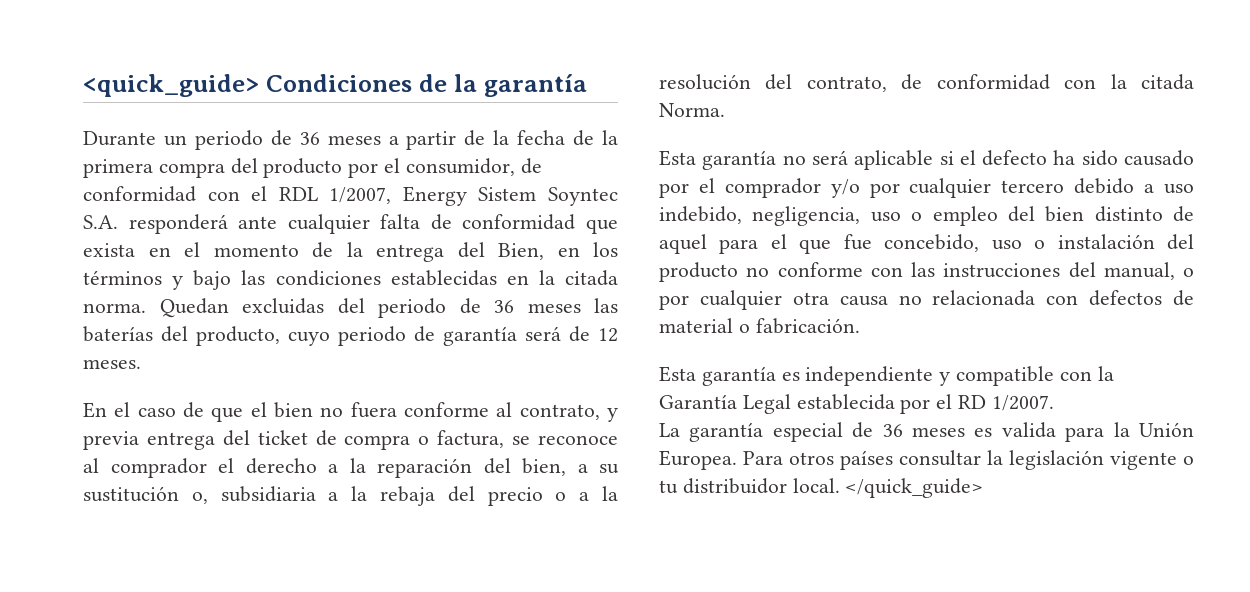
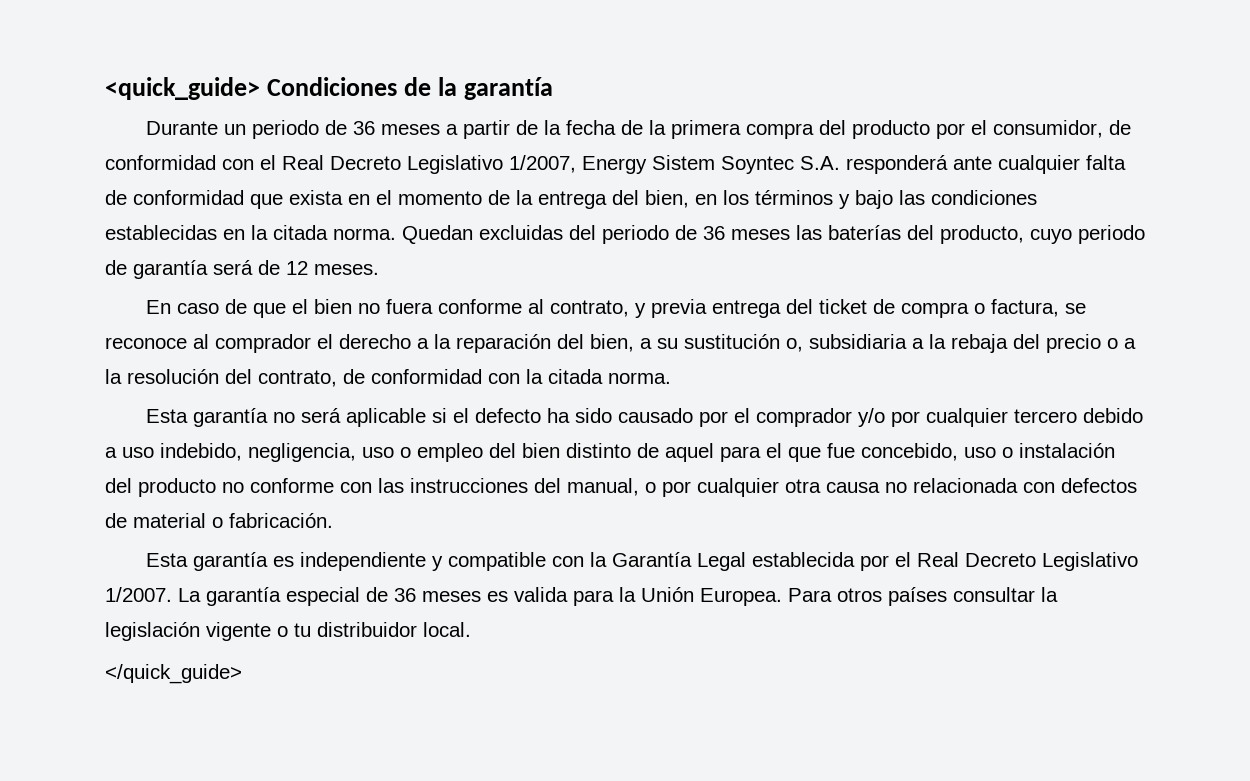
[278,187,318,201] RDL -> [282,155,503,174] Real Decreto Legislativo
[498,243,544,260] Bien, -> [645,190,689,208] bien,
[114,402,131,417] el -> (172, 307) none
[659,103,725,117] Norma. -> [608,372,671,384] norma.
[958,395,987,409] RD -> [917,552,1139,571] Real Decreto Legislativo
(1054, 403) // -> (172, 594) none
(840, 485) none -> (471, 629) //

